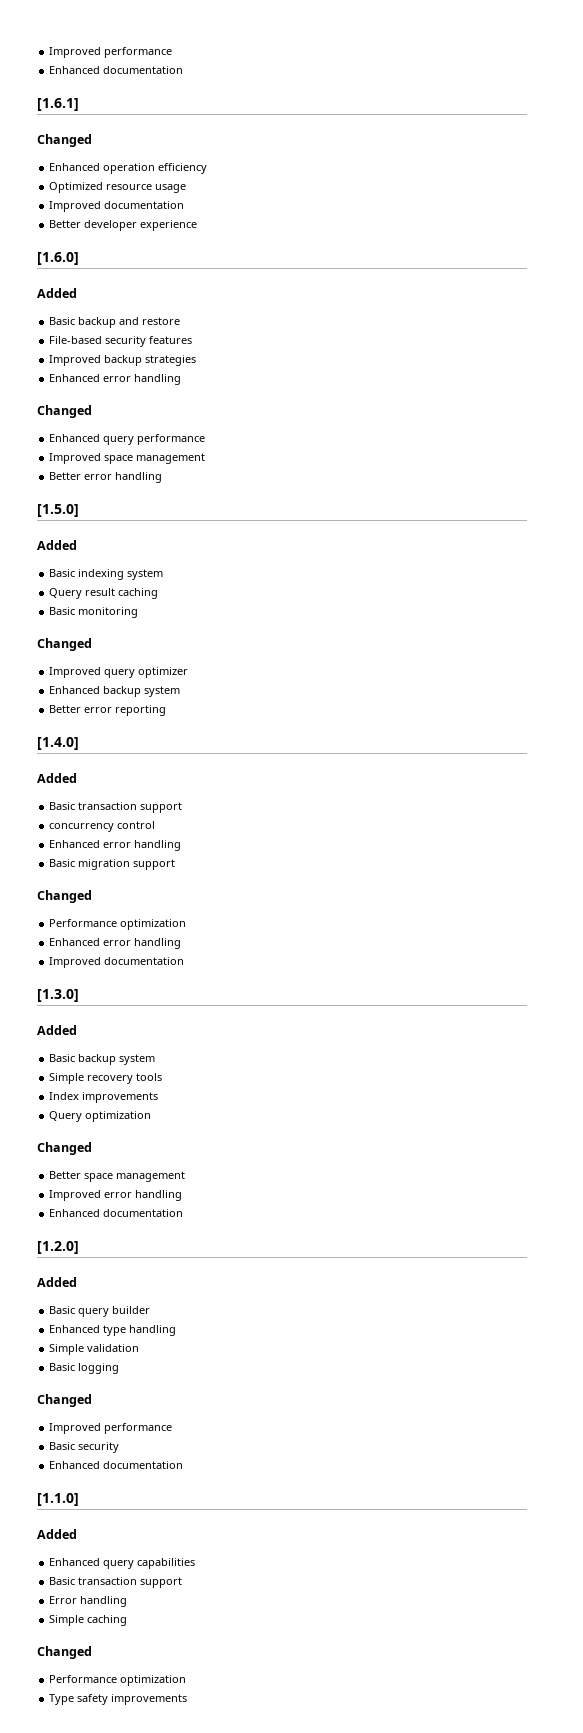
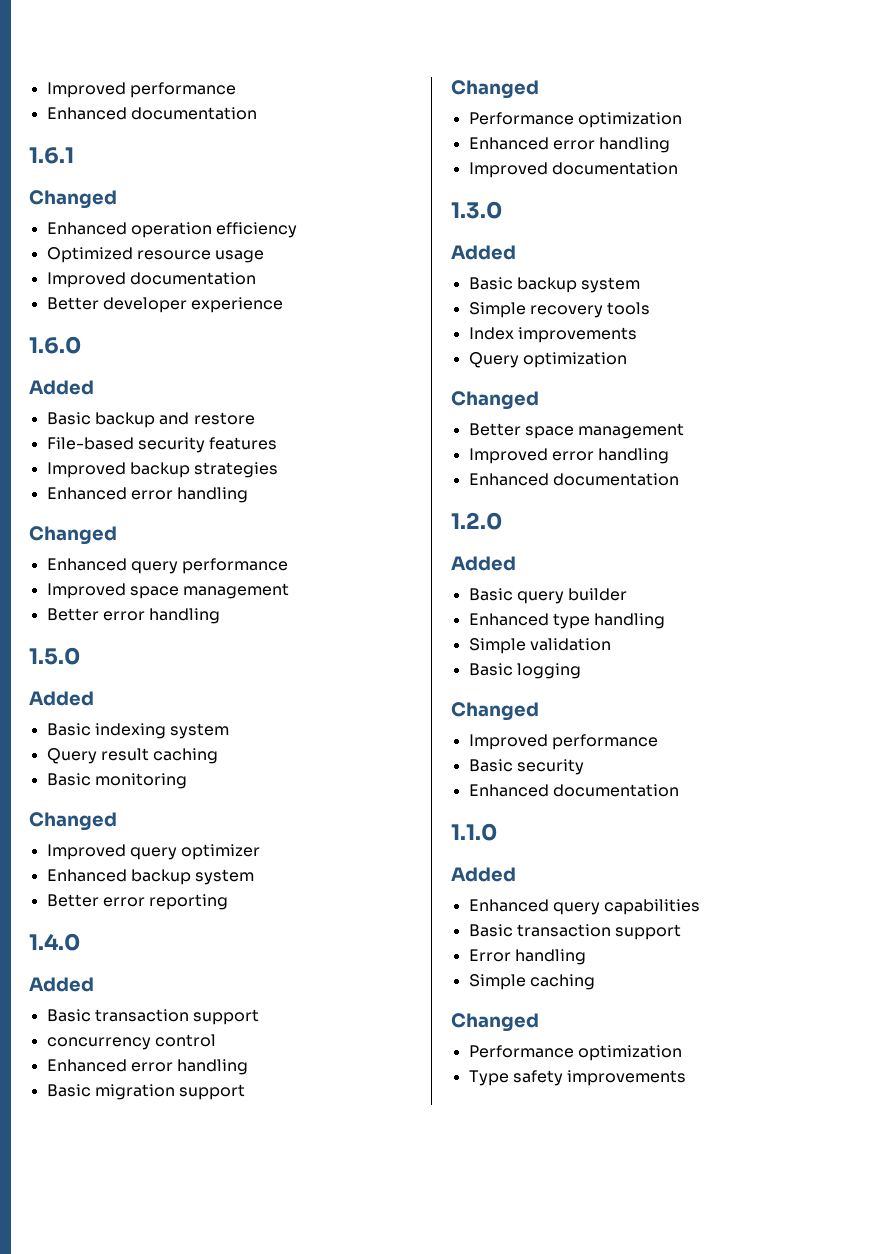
[37,98,79,111] [1.6.1] -> [29,147,74,164] 1.6.1
[37,252,79,265] [1.6.0] -> [29,336,81,354] 1.6.0
[37,504,79,517] [1.5.0] -> [29,647,80,665] 1.5.0
[37,737,79,750] [1.4.0] -> [29,933,80,951] 1.4.0
[37,989,79,1002] [1.3.0] -> [451,201,502,219] 1.3.0
[37,1241,79,1254] [1.2.0] -> [451,512,502,530] 1.2.0
[37,1493,79,1506] [1.1.0] -> [451,823,497,841] 1.1.0

